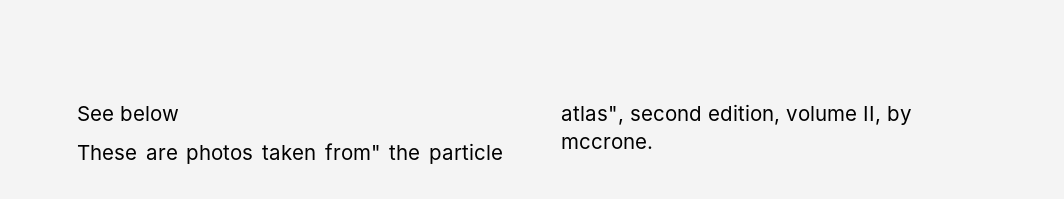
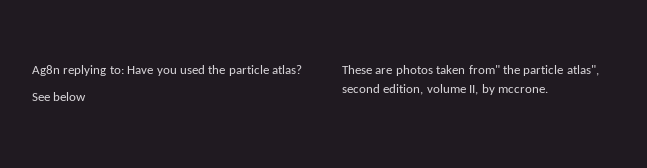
(77, 113) none -> [32,65,302,76] Ag8n replying to: Have you used the particle atlas? //

